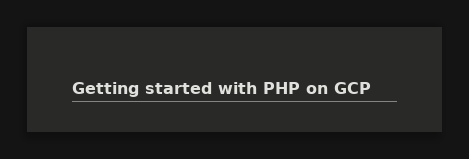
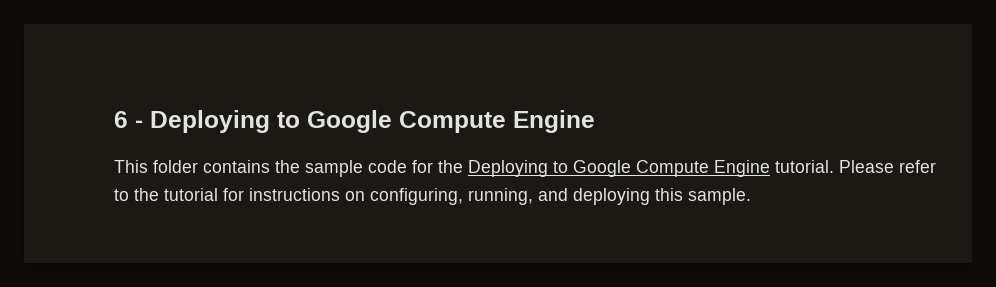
[72,82,371,97] Getting started with PHP on GCP -> [114,110,595,133] [114,160,936,177] [114,188,751,205] 6 - Deploying to Google Compute Engine // This folder contains the sample code for the Deploying to Google Compute Engine tutorial. Please refer to the tutorial for instructions on configuring, running, and deploying this sample.

